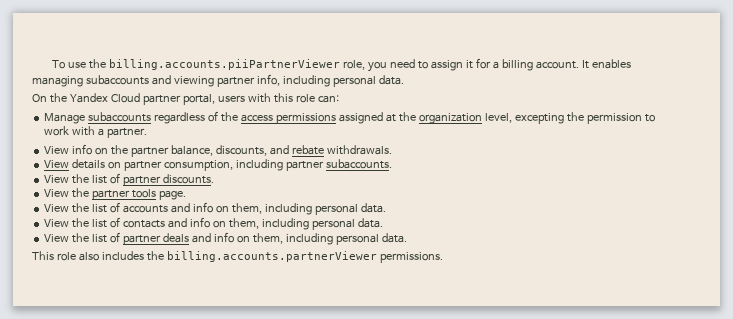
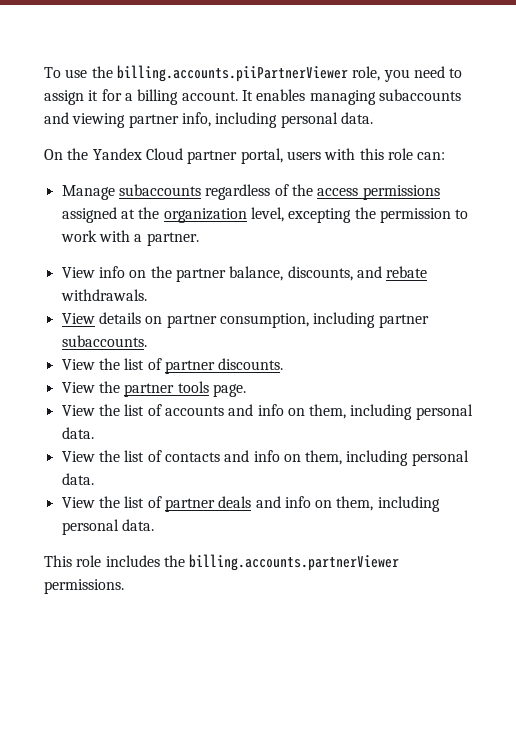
[78,252,99,261] also -> (102, 561) none

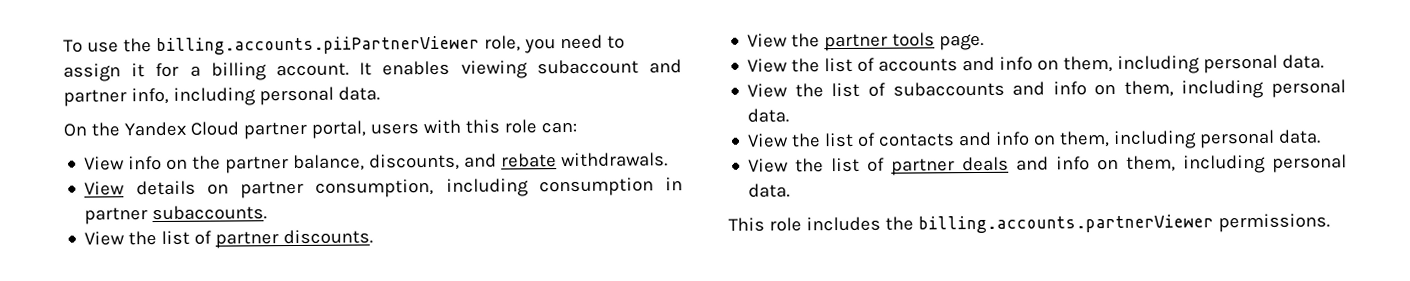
[309,89,461,105] [44,112,126,128] managing subaccounts and viewing -> [460,59,682,79] viewing subaccount and
[61,184,440,200] [61,207,469,223] [60,230,199,246] // Manage subaccounts regardless of the access permissions assigned at the organization level, excepting the permission to work with a partner. -> (577, 127) none
(376, 320) none -> [538,177,683,197] consumption in
(94, 433) none -> [747,79,1346,99] [747,108,790,123] // View the list of subaccounts and info on them, including personal data.

